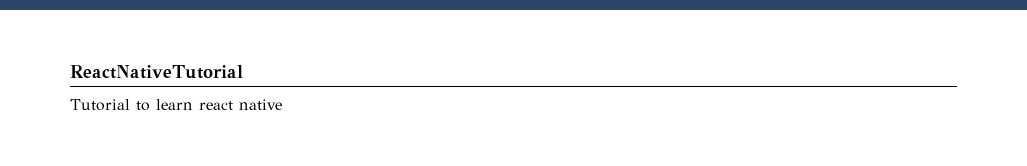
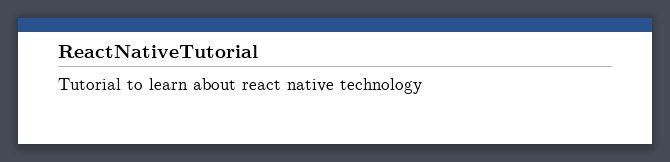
(193, 104) none -> [193,78,236,90] about
(282, 104) none -> [340,78,422,94] technology

